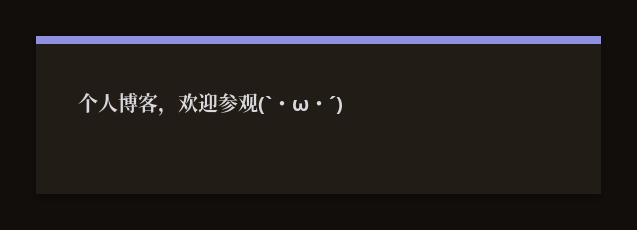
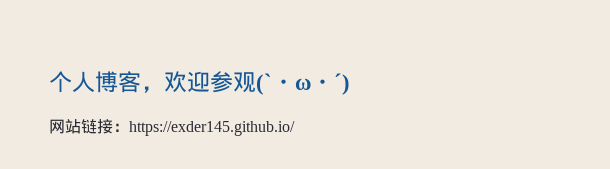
(343, 105) none -> [49,119,295,136] // 网站链接：https://exder145.github.io/

